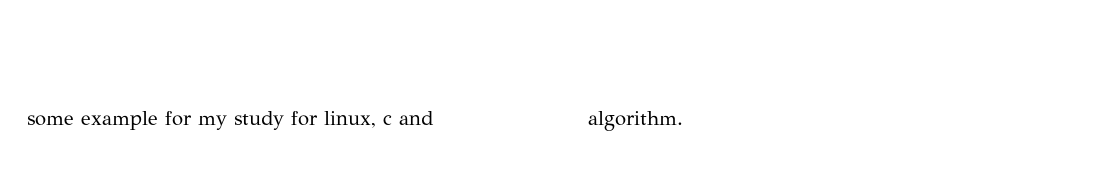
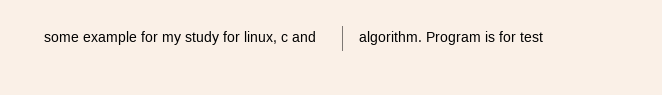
(683, 121) none -> [426,31,543,45] Program is for test

